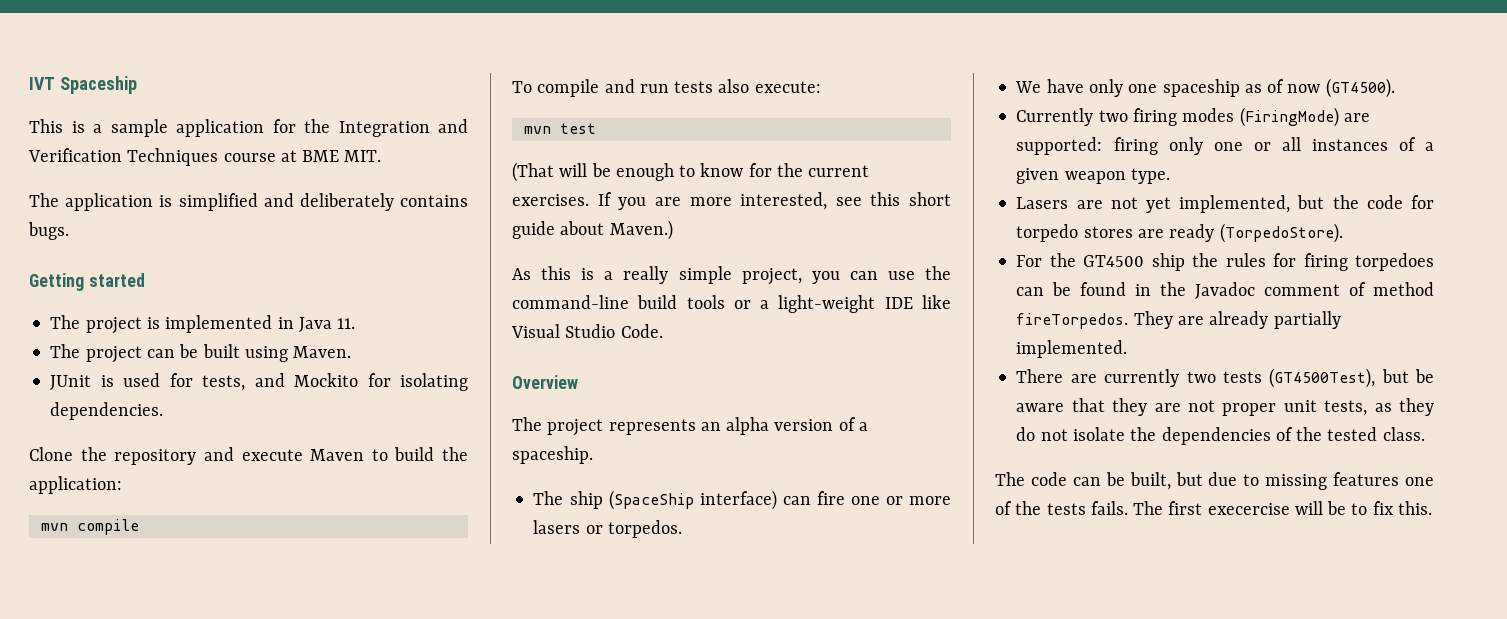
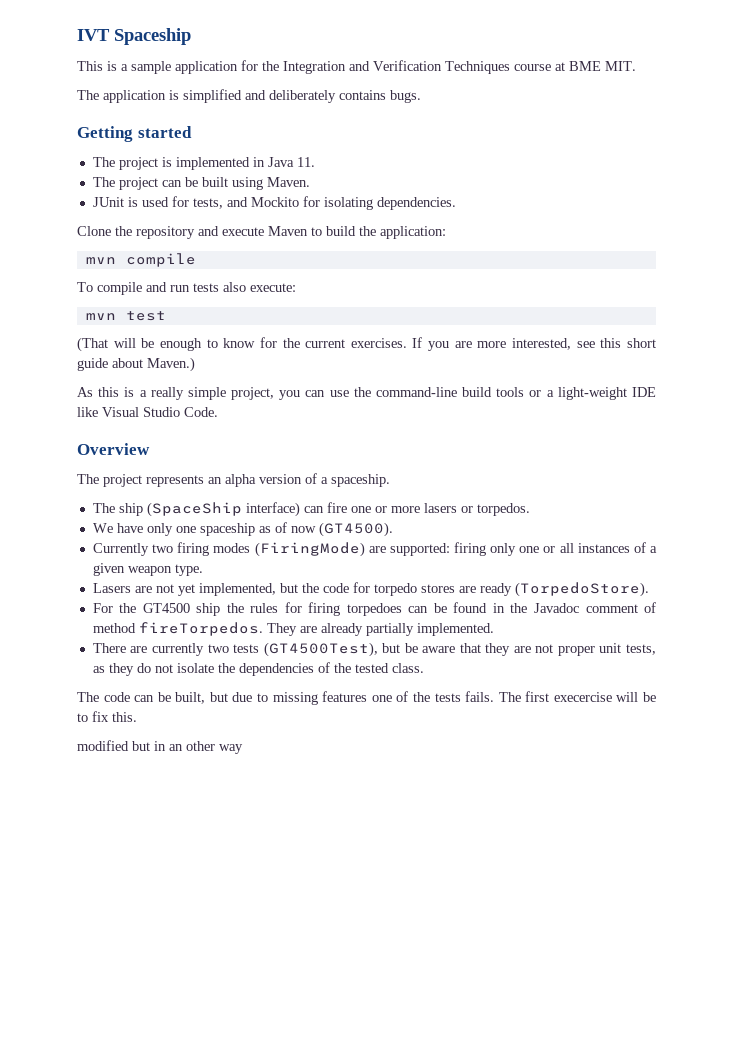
(1432, 508) none -> [77,740,243,754] // modified but in an other way

